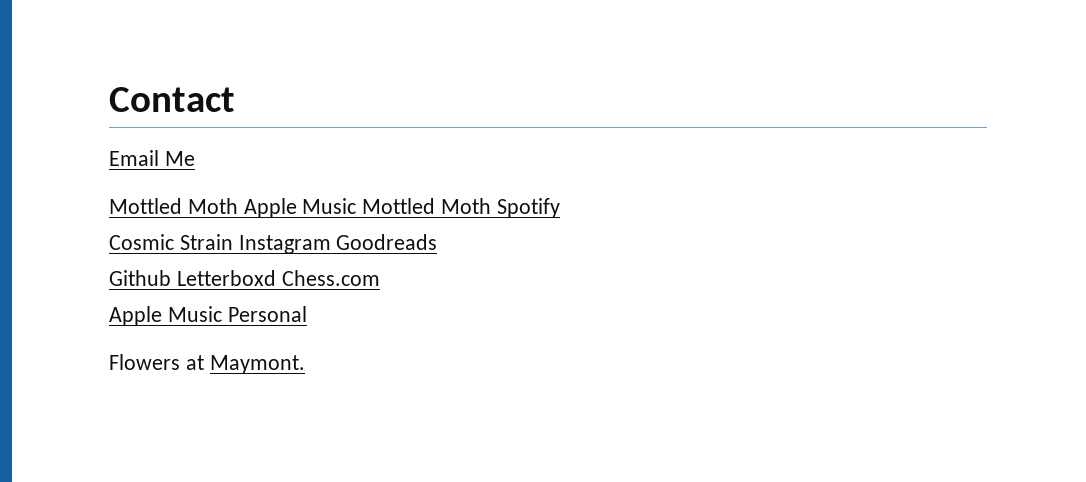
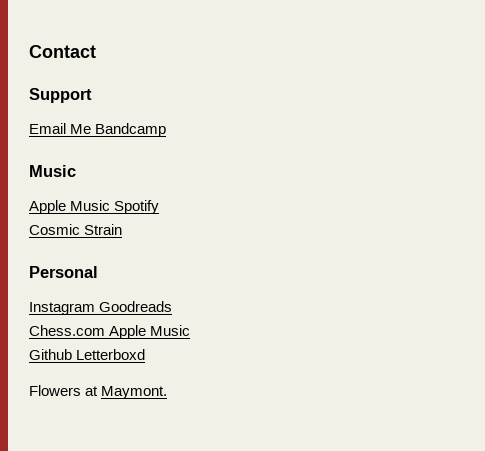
(235, 99) none -> [29,88,92,103] // Support
[109,198,492,218] // Mottled Moth Apple Music Mottled Moth -> [95,123,167,137] [29,165,76,177] [29,200,111,214] Bandcamp // Music // Apple Music
(233, 242) none -> [29,266,98,278] // Personal //
(438, 242) none -> [29,325,191,339] // Chess.com Apple Music
[281,270,380,286] [109,306,307,326] Chess.com // Apple Music Personal -> (146, 354) none

